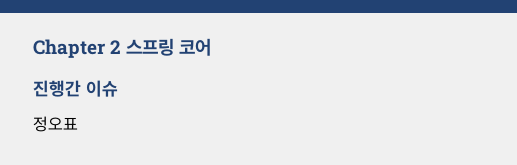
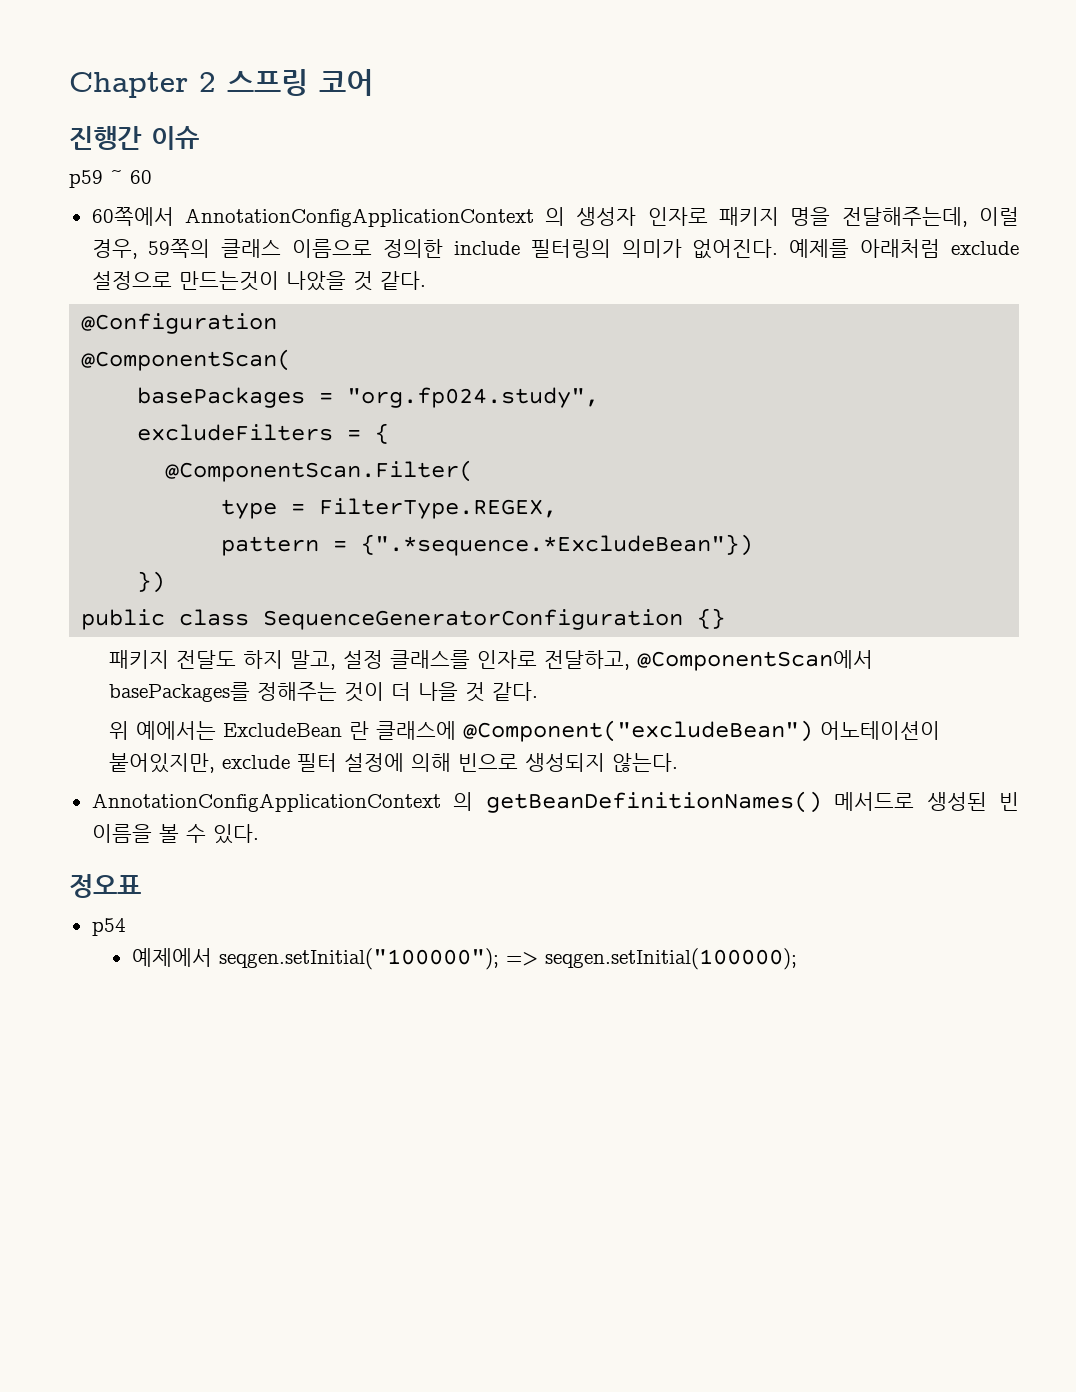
[33,116,78,132] 정오표 -> [69,169,152,188] [91,207,1019,227] [91,239,1020,259] [91,271,426,291] [81,313,278,334] [81,349,292,371] [137,387,600,408] [137,423,390,444] [165,460,474,482] [221,498,558,519] [221,534,754,556] [137,571,166,593] [81,608,726,630] [109,650,874,671] [109,682,539,702] [109,720,941,742] [109,753,679,773] [91,791,1019,813] [91,824,259,844] [69,874,141,898] [91,918,126,936] [131,948,797,970] p59 ~ 60 // 60쪽에서 AnnotationConfigApplicationContext 의 생성자 인자로 패키지 명을 전달해주는데, 이럴 경우, 59쪽의 클래스 이름으로 정의한 include 필터링의 의미가 없어진다. 예제를 아래처럼 exclude 설정으로 만드는것이 나았을 것 같다. // @Configuration // @ComponentScan( // basePackages = "org.fp024.study", // excludeFilters = { // @ComponentScan.Filter( // type = FilterType.REGEX, // pattern = {".*sequence.*ExcludeBean"}) // }) // public class SequenceGeneratorConfiguration {} // 패키지 전달도 하지 말고, 설정 클래스를 인자로 전달하고, @ComponentScan에서 basePackages를 정해주는 것이 더 나을 것 같다. // 위 예에서는 ExcludeBean 란 클래스에 @Component("excludeBean") 어노테이션이 붙어있지만, exclude 필터 설정에 의해 빈으로 생성되지 않는다. // AnnotationConfigApplicationContext 의 getBeanDefinitionNames() 메서드로 생성된 빈 이름을 볼 수 있다. // 정오표 // p54 // 예제에서 seqgen.setInitial("100000"); => seqgen.setInitial(100000);

